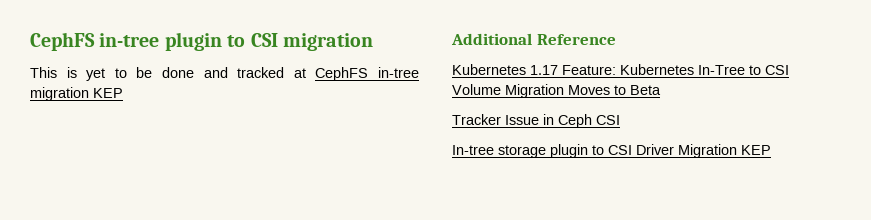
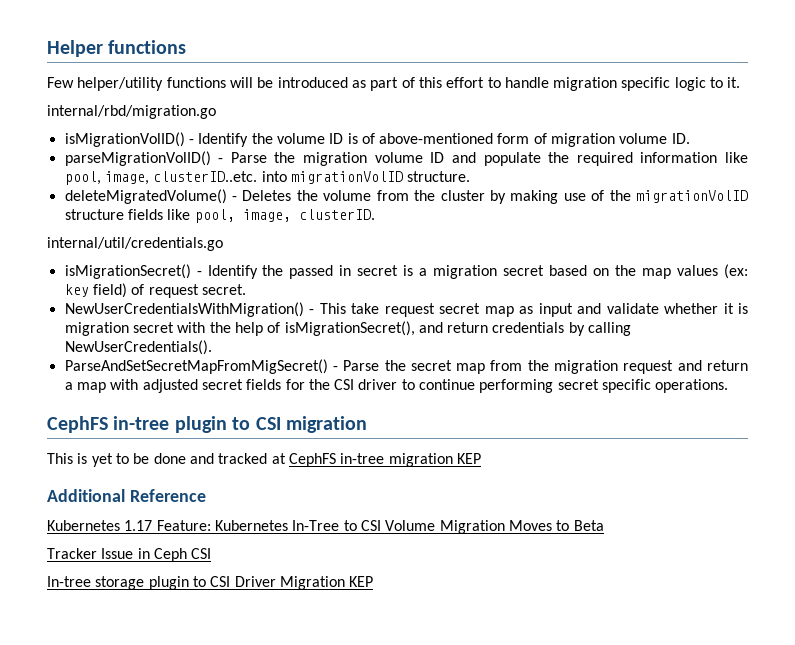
(30, 41) none -> [47,40,187,57] [47,77,741,91] [47,105,216,119] [64,132,690,147] [64,151,749,166] [64,171,471,185] [64,189,748,204] [64,209,375,223] [47,237,223,251] [64,264,748,279] [64,283,246,298] [64,302,748,317] [64,321,632,336] [64,340,212,355] [64,359,748,374] [64,379,729,393] Helper functions // Few helper/utility functions will be introduced as part of this effort to handle migration specific logic to it. // internal/rbd/migration.go // isMigrationVolID() - Identify the volume ID is of above-mentioned form of migration volume ID. // parseMigrationVolID() - Parse the migration volume ID and populate the required information like pool, image, clusterID..etc. into migrationVolID structure. // deleteMigratedVolume() - Deletes the volume from the cluster by making use of the migrationVolID structure fields like pool, image, clusterID. // internal/util/credentials.go // isMigrationSecret() - Identify the passed in secret is a migration secret based on the map values (ex: key field) of request secret. // NewUserCredentialsWithMigration() - This take request secret map as input and validate whether it is migration secret with the help of isMigrationSecret(), and return credentials by calling NewUserCredentials(). // ParseAndSetSecretMapFromMigSecret() - Parse the secret map from the migration request and return a map with adjusted secret fields for the CSI driver to continue performing secret specific operations. //

